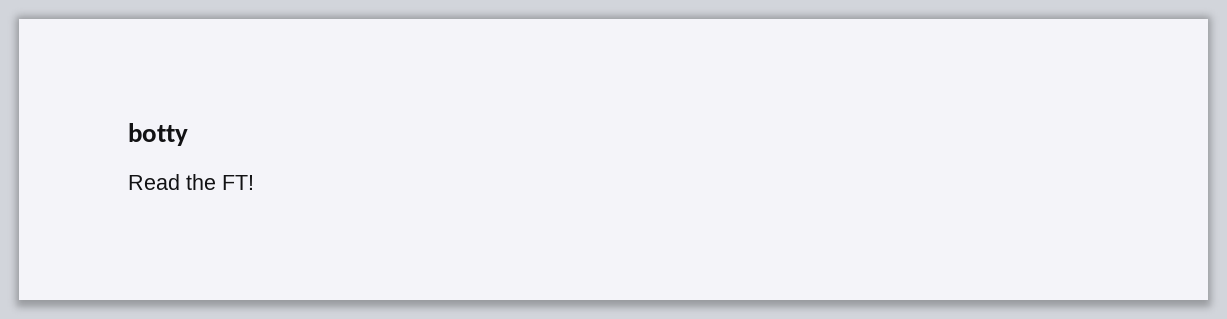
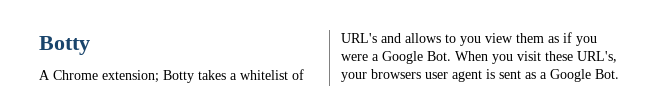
[128,123,188,146] [128,174,254,190] botty // Read the FT! -> [39,36,90,55] [39,69,304,83] [341,32,597,46] [341,51,617,64] [341,69,619,82] Botty // A Chrome extension; Botty takes a whitelist of URL's and allows to you view them as if you were a Google Bot. When you visit these URL's, your browsers user agent is sent as a Google Bot.

